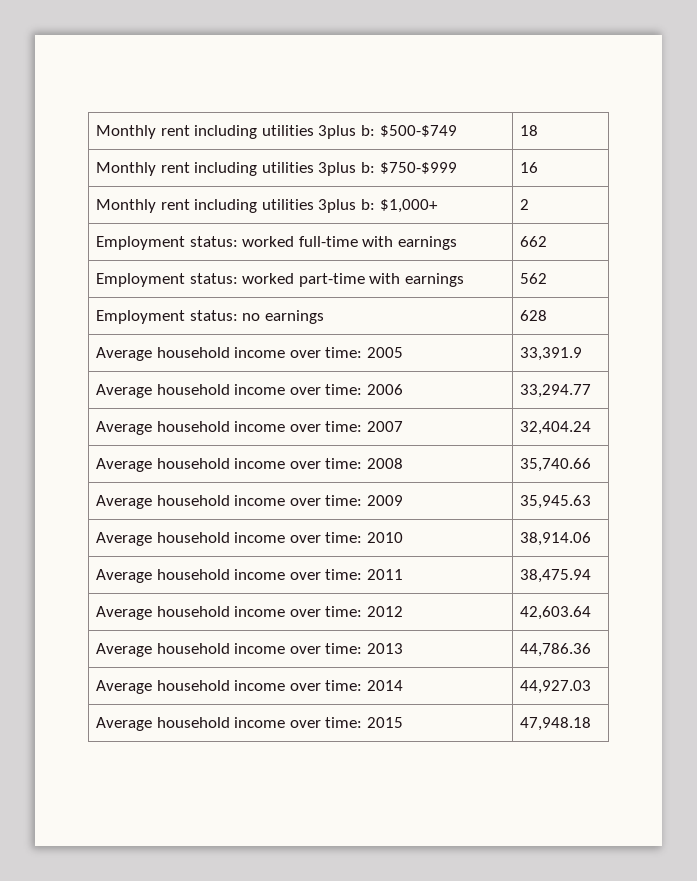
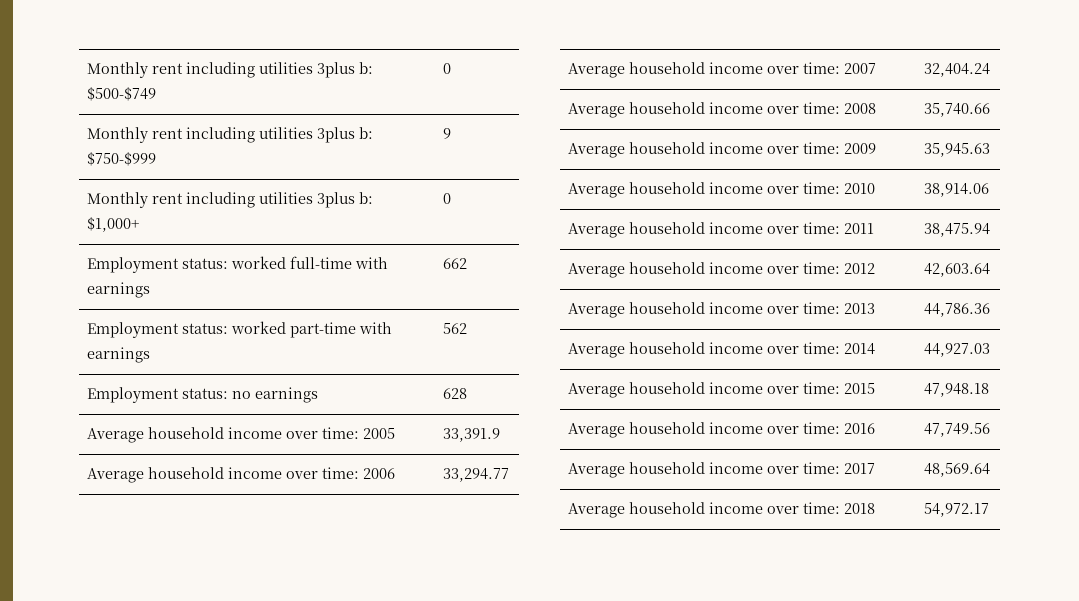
[519,125,538,136] 18 -> [442,63,451,74] 0
[519,162,538,173] 16 -> [442,128,451,139] 9
[519,199,529,210] 2 -> [442,193,451,204] 0
(591, 724) none -> [567,422,875,438] [923,423,990,437] [567,462,875,478] [923,463,990,477] [567,502,875,518] [923,503,989,517] // Average household income over time: 2016 | 47,749.56 // Average household income over time: 2017 | 48,569.64 // Average household income over time: 2018 | 54,972.17

